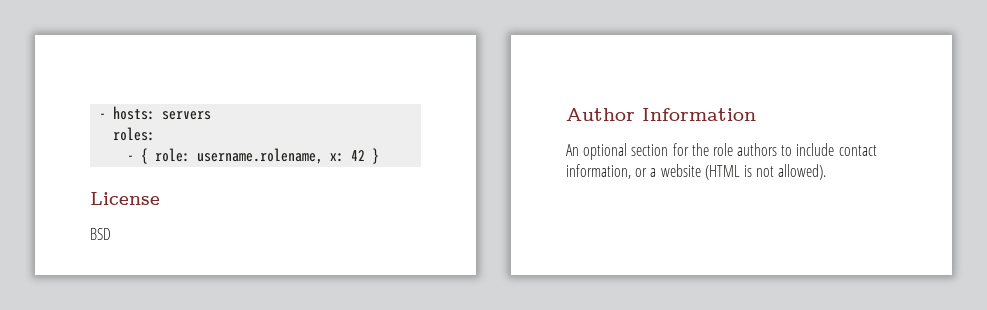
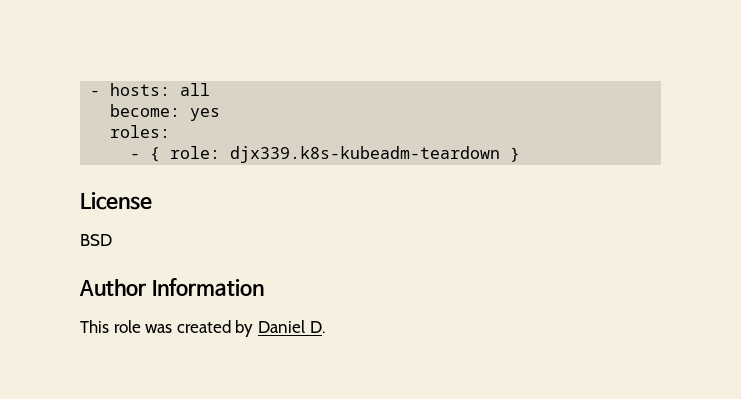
[162,111,212,120] servers -> [180,83,211,96] [110,104,221,121] all // become: yes
[197,148,366,164] username.rolename, x: 42 -> [230,146,501,163] djx339.k8s-kubeadm-teardown
[566,143,877,160] [566,164,827,180] An optional section for the role authors to include contact information, or a website (HTML is not allowed). -> [80,320,325,337] This role was created by Daniel D.

